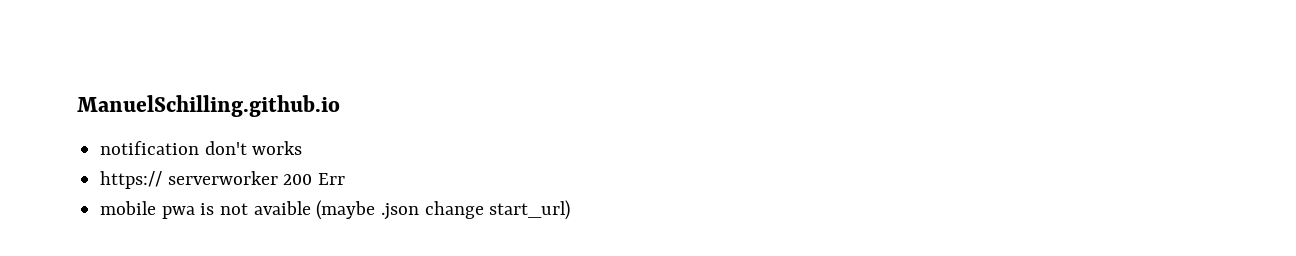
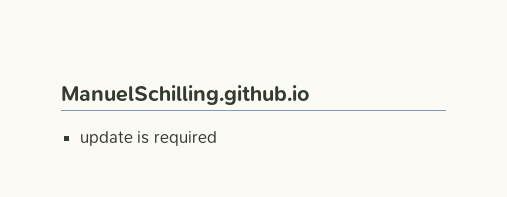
[100,141,303,155] [100,171,346,189] [100,200,571,220] notification don't works // https:// serverworker 200 Err // mobile pwa is not avaible (maybe .json change start_url) -> [79,131,217,146] update is required

